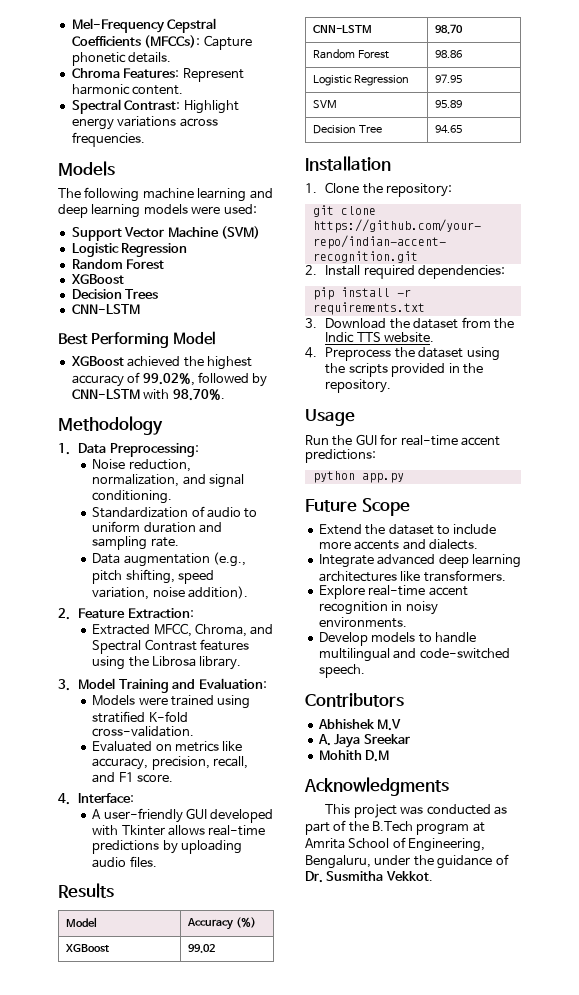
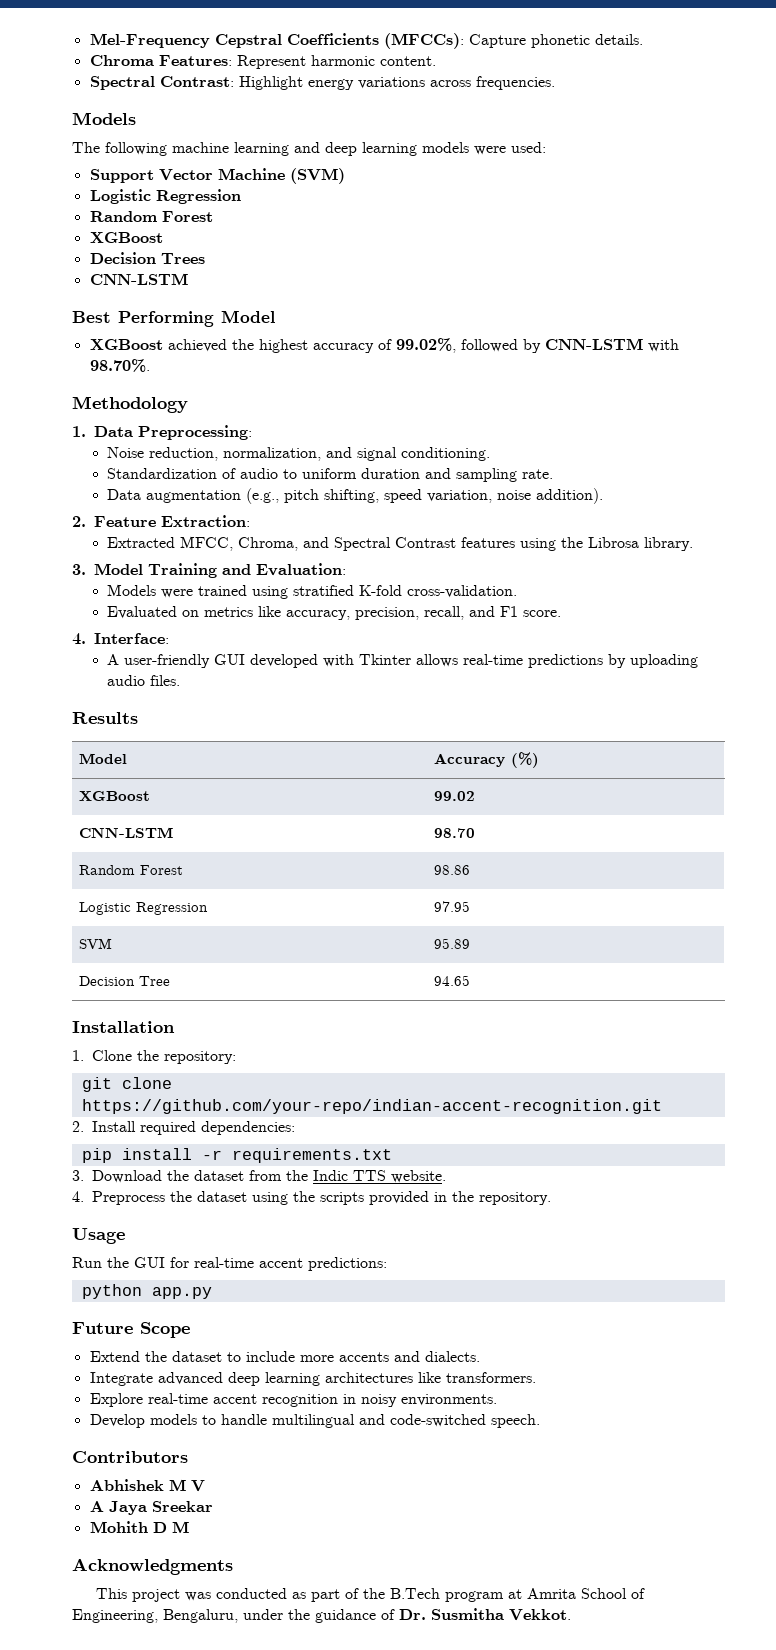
[377,719,402,731] [317,734,331,746] M.V // A. -> [168,1479,205,1492] [89,1501,104,1512] M V // A
[365,750,390,762] D.M -> [152,1521,189,1533] D M

